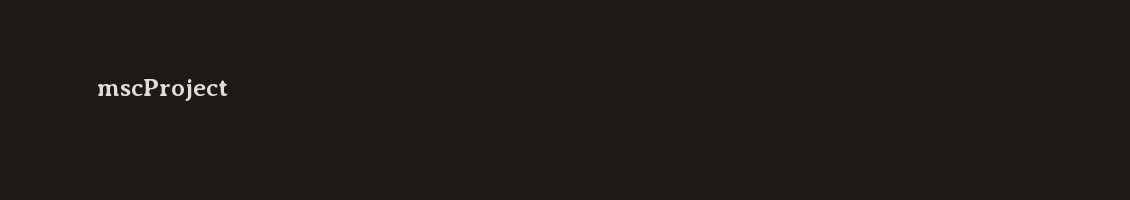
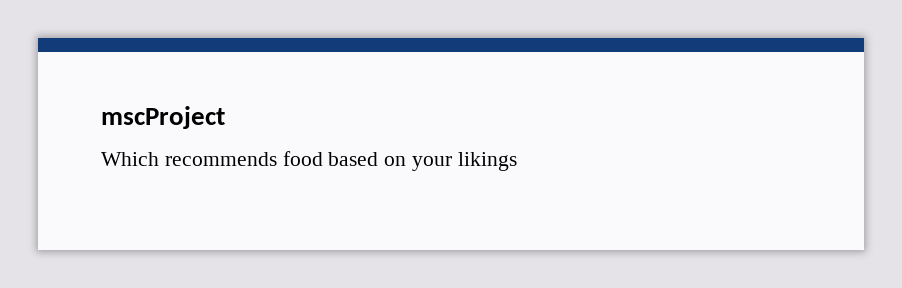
(228, 90) none -> [101,151,517,171] // Which recommends food based on your likings

